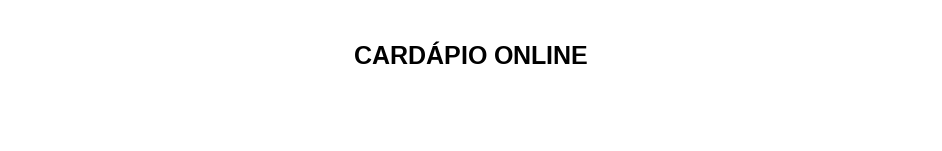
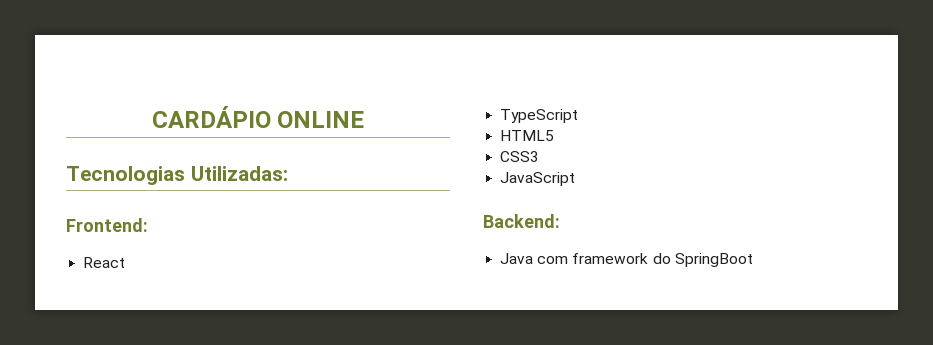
(588, 55) none -> [66,166,288,185] [66,218,148,232] [83,257,126,268] [500,109,579,123] [500,130,555,141] [500,151,540,162] [500,172,576,186] [483,214,560,228] [500,253,753,267] // Tecnologias Utilizadas: // Frontend: // React // TypeScript // HTML5 // CSS3 // JavaScript // Backend: // Java com framework do SpringBoot

